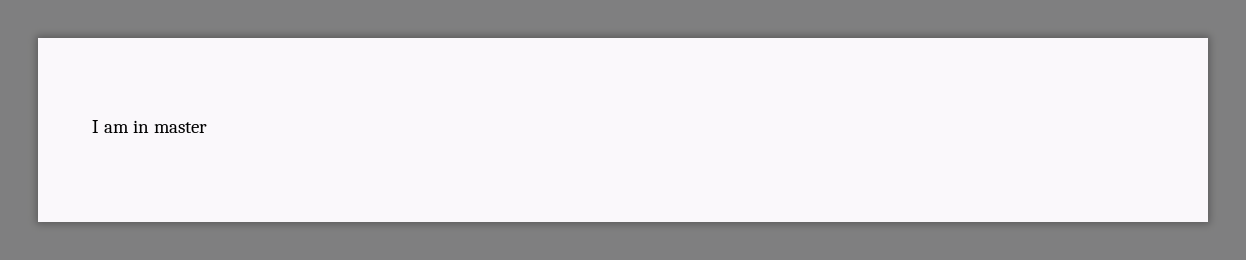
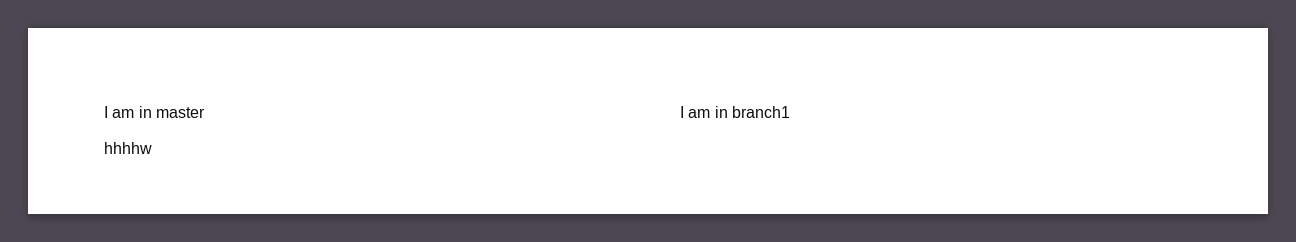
(208, 127) none -> [104,142,152,154] [680,106,790,118] // hhhhw // I am in branch1

